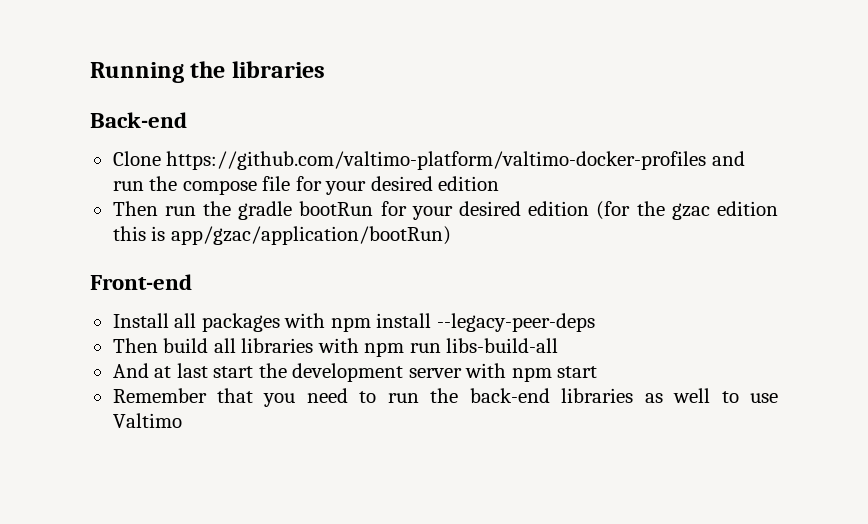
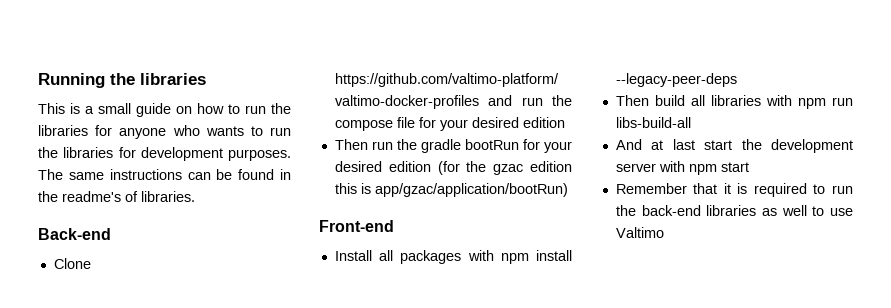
(325, 69) none -> [38,103,291,117] [38,125,291,139] [38,147,291,161] [38,169,291,180] [38,191,195,202] // This is a small guide on how to run the libraries for anyone who wants to run the libraries for development purposes. The same instructions can be found in the readme's of libraries.
[263,388,348,407] you need -> [723,183,807,197] it is required

